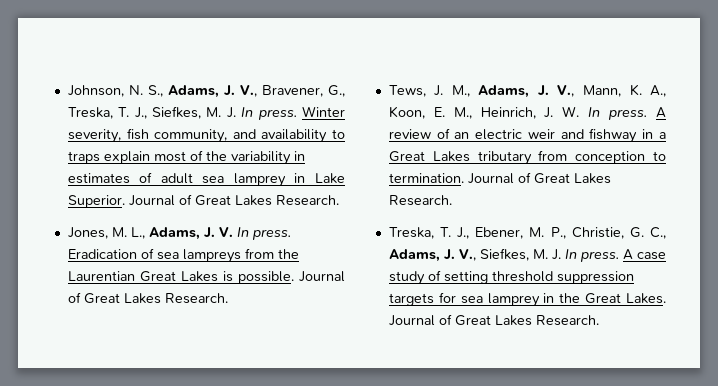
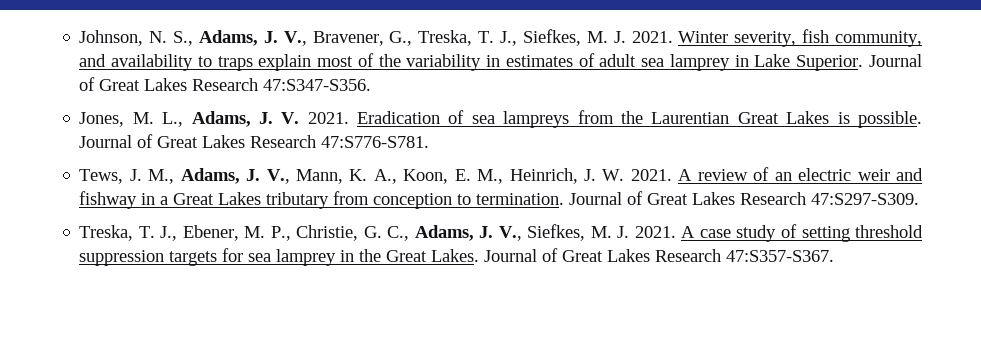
[241,107,297,120] In press. -> [631,31,673,43] 2021.
[275,195,339,206] Research. -> [192,78,372,91] Research 47:S347-S356.
[236,227,291,240] In press. -> [307,112,349,124] 2021.
[164,293,228,304] Research. -> [250,135,430,148] Research 47:S776-S781.
[588,107,648,120] In press. -> [630,169,672,181] 2021.
[388,195,452,206] Research. -> [740,192,920,205] Research 47:S297-S309.
[564,249,619,262] In press. -> [634,226,676,238] 2021.
[535,315,599,326] Research. -> [655,249,835,262] Research 47:S357-S367.

